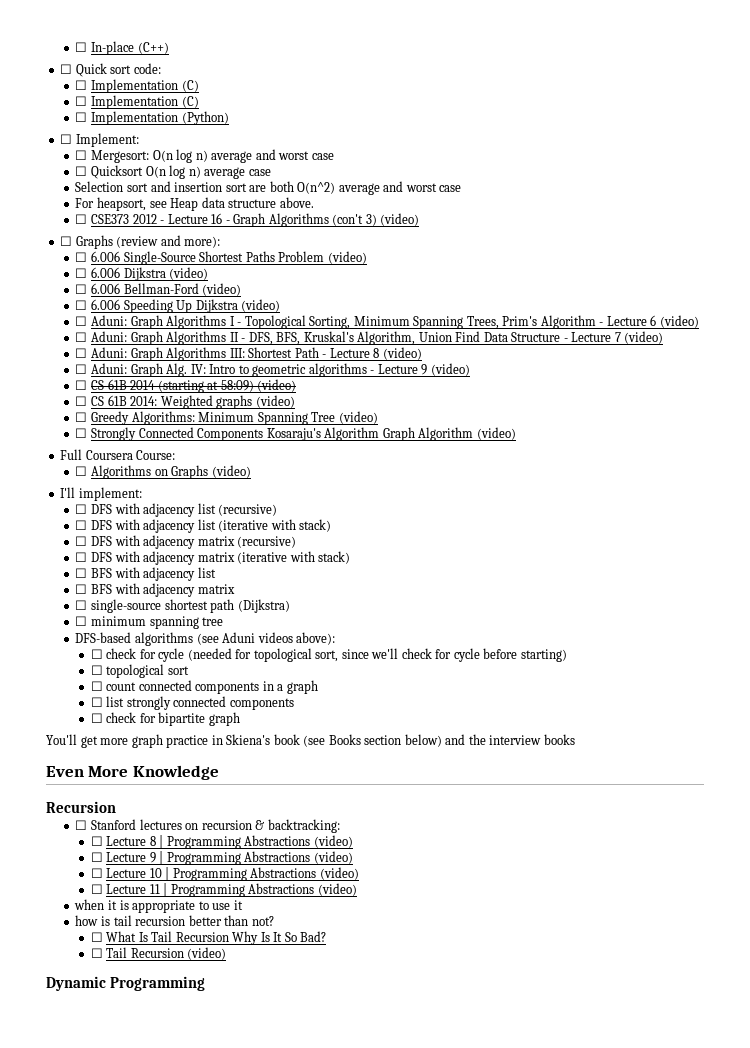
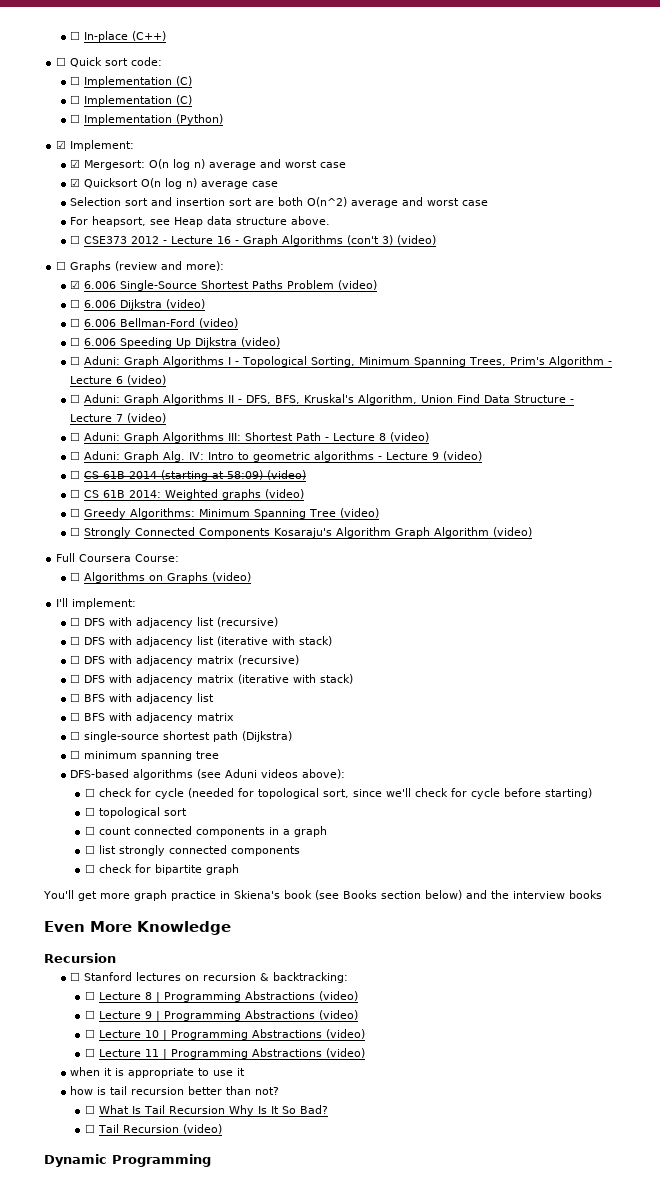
[60,134,73,144] ☐ -> [56,140,67,149] ☑
[75,150,88,160] ☐ -> [70,159,81,168] ☑
[75,166,88,176] ☐ -> [70,178,81,187] ☑
[75,252,88,262] ☐ -> [70,280,81,289] ☑

